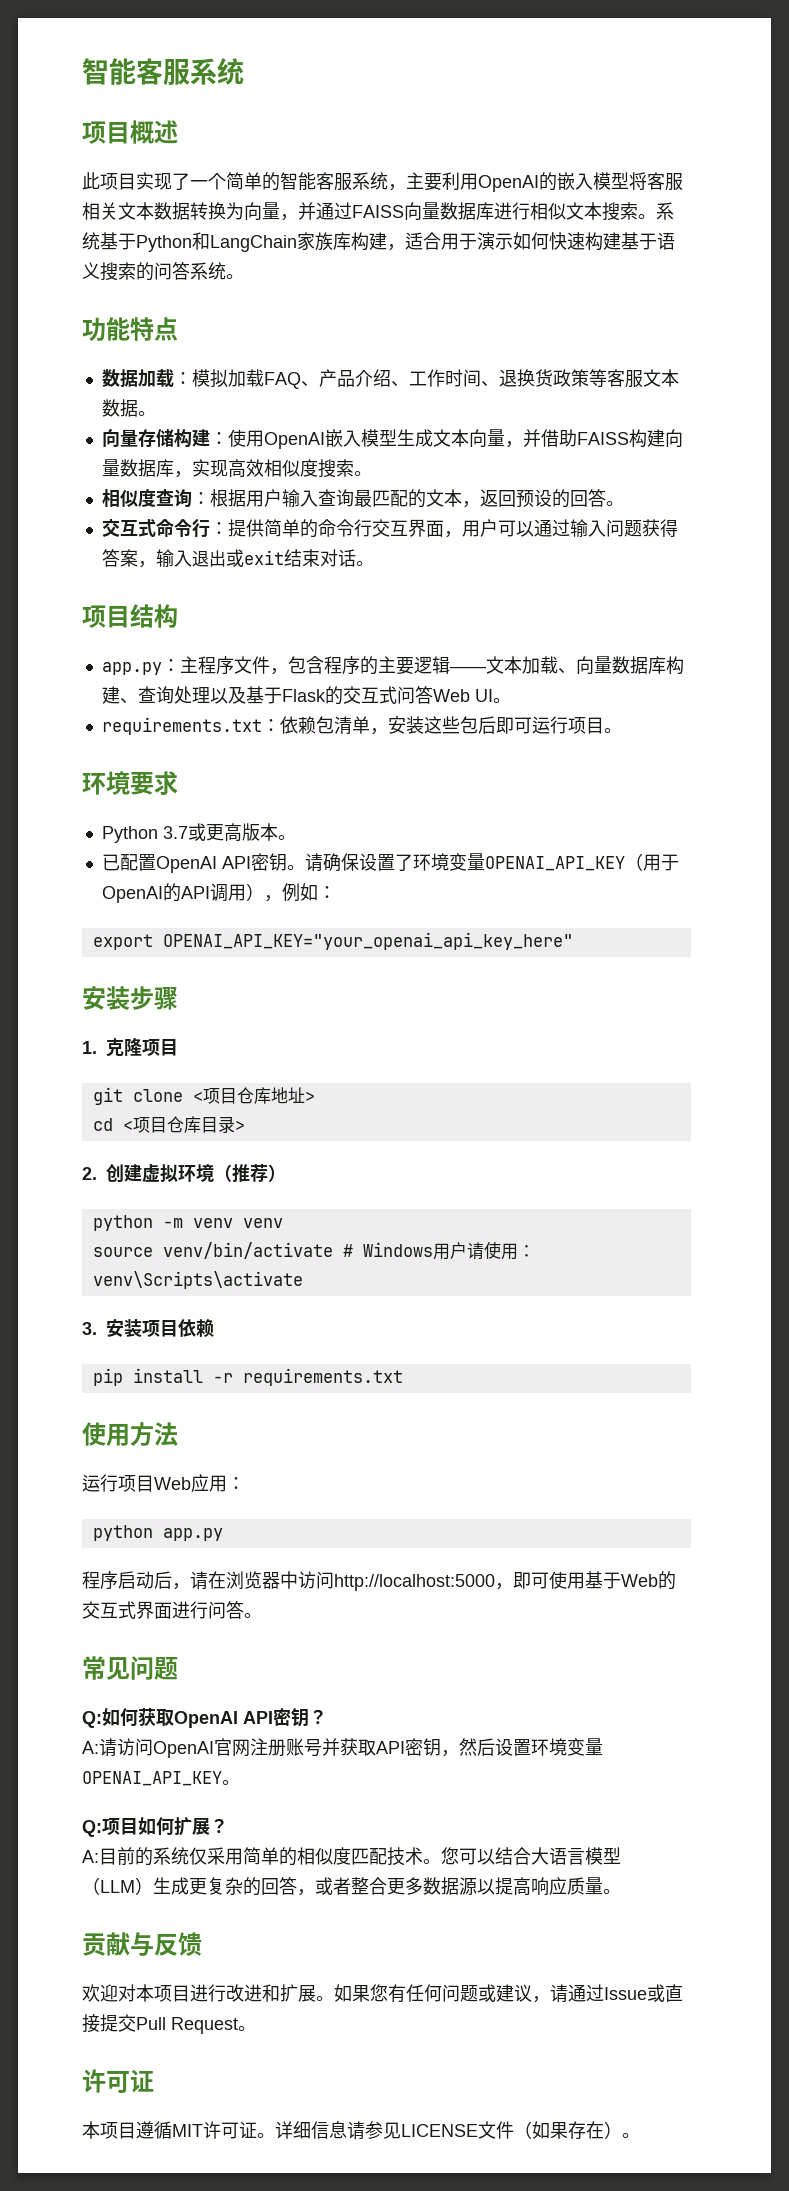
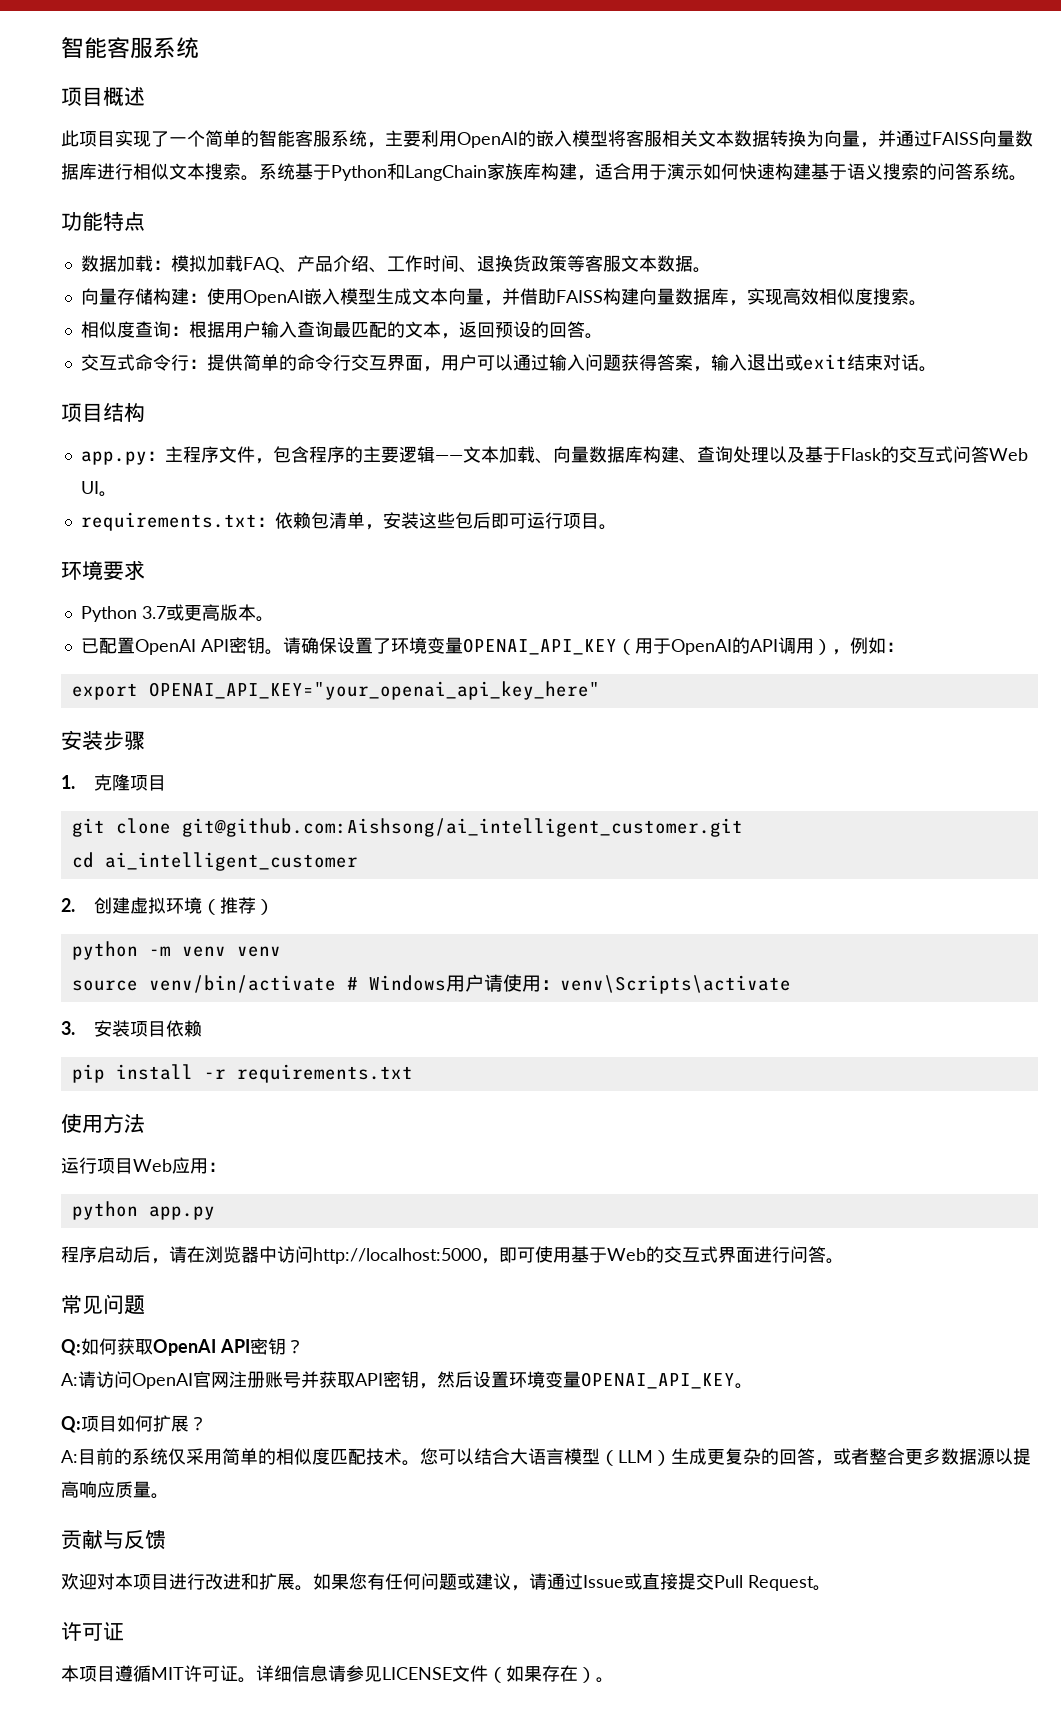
[192,1087,315,1104] [92,1116,245,1133] <项目仓库地址> // cd <项目仓库目录> -> [181,818,743,837] [71,852,358,871] git@github.com:Aishsong/ai_intelligent_customer.git // cd ai_intelligent_customer

